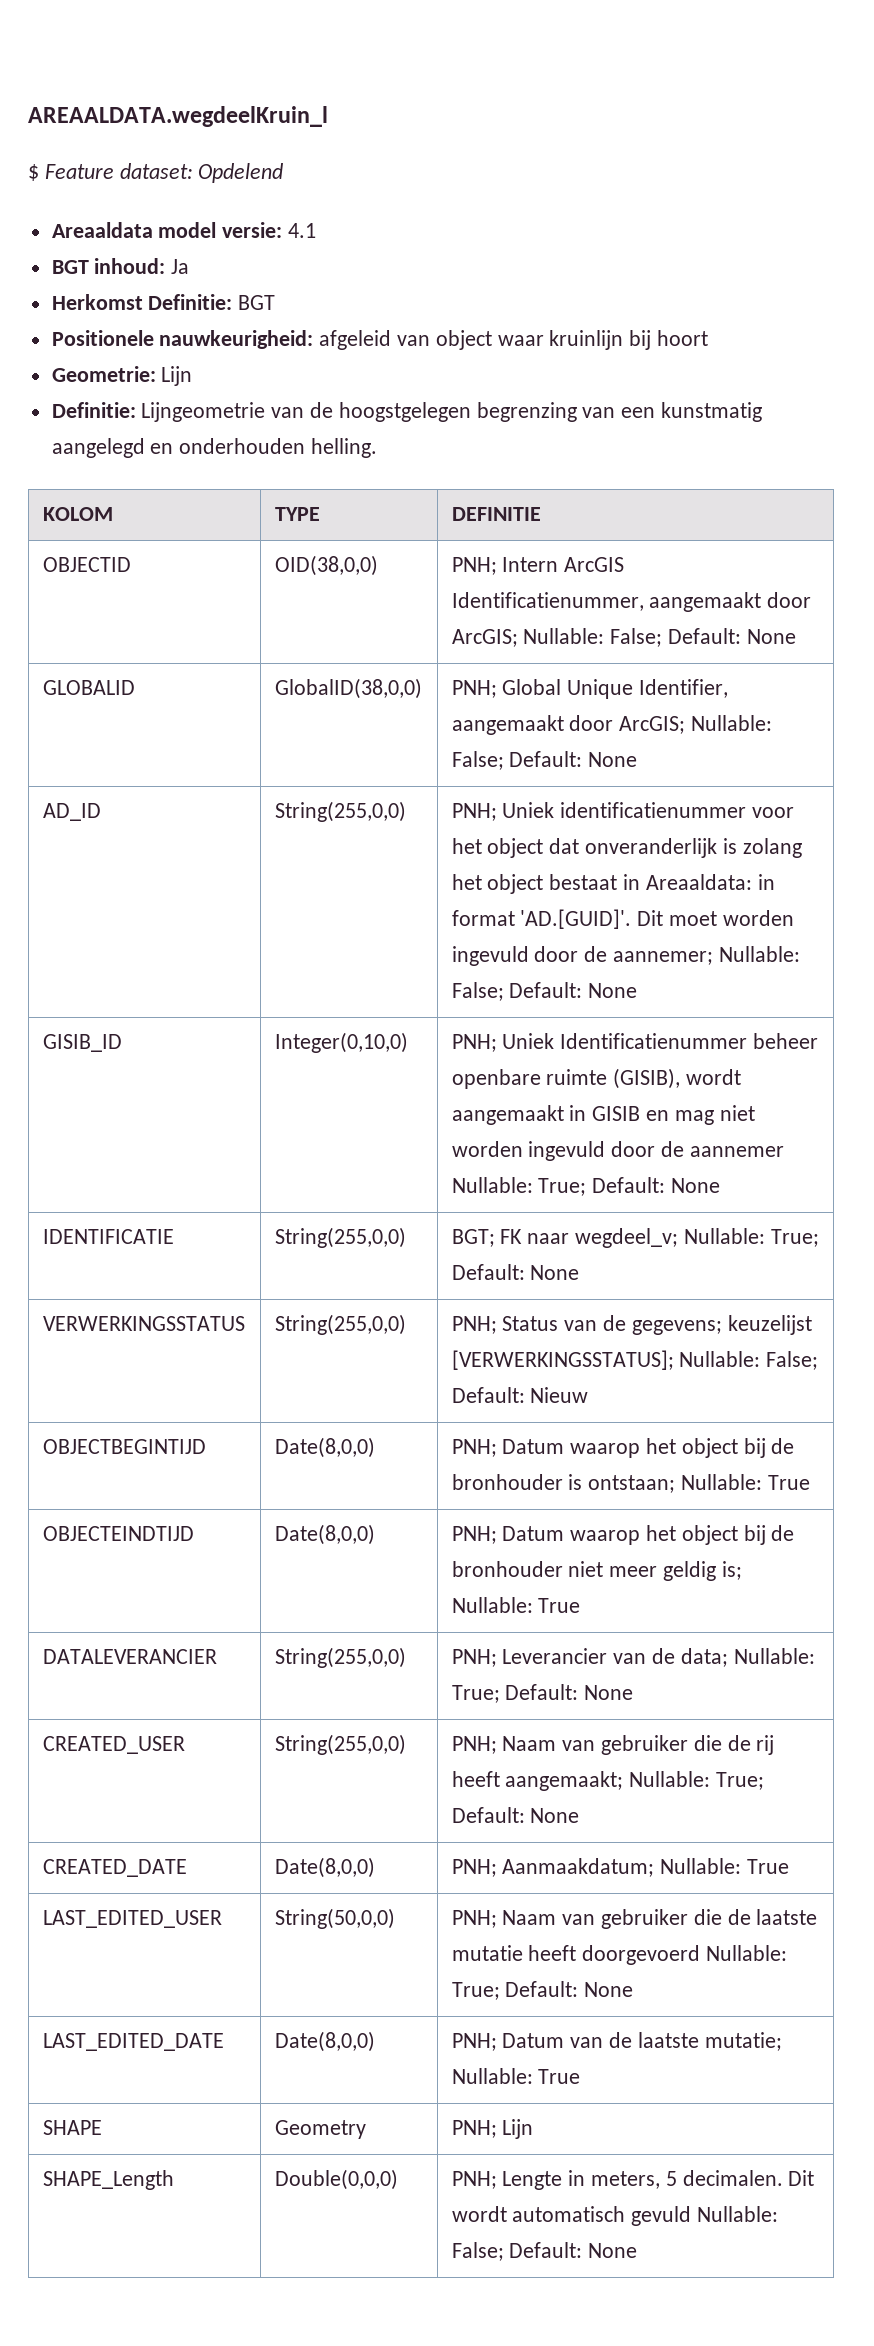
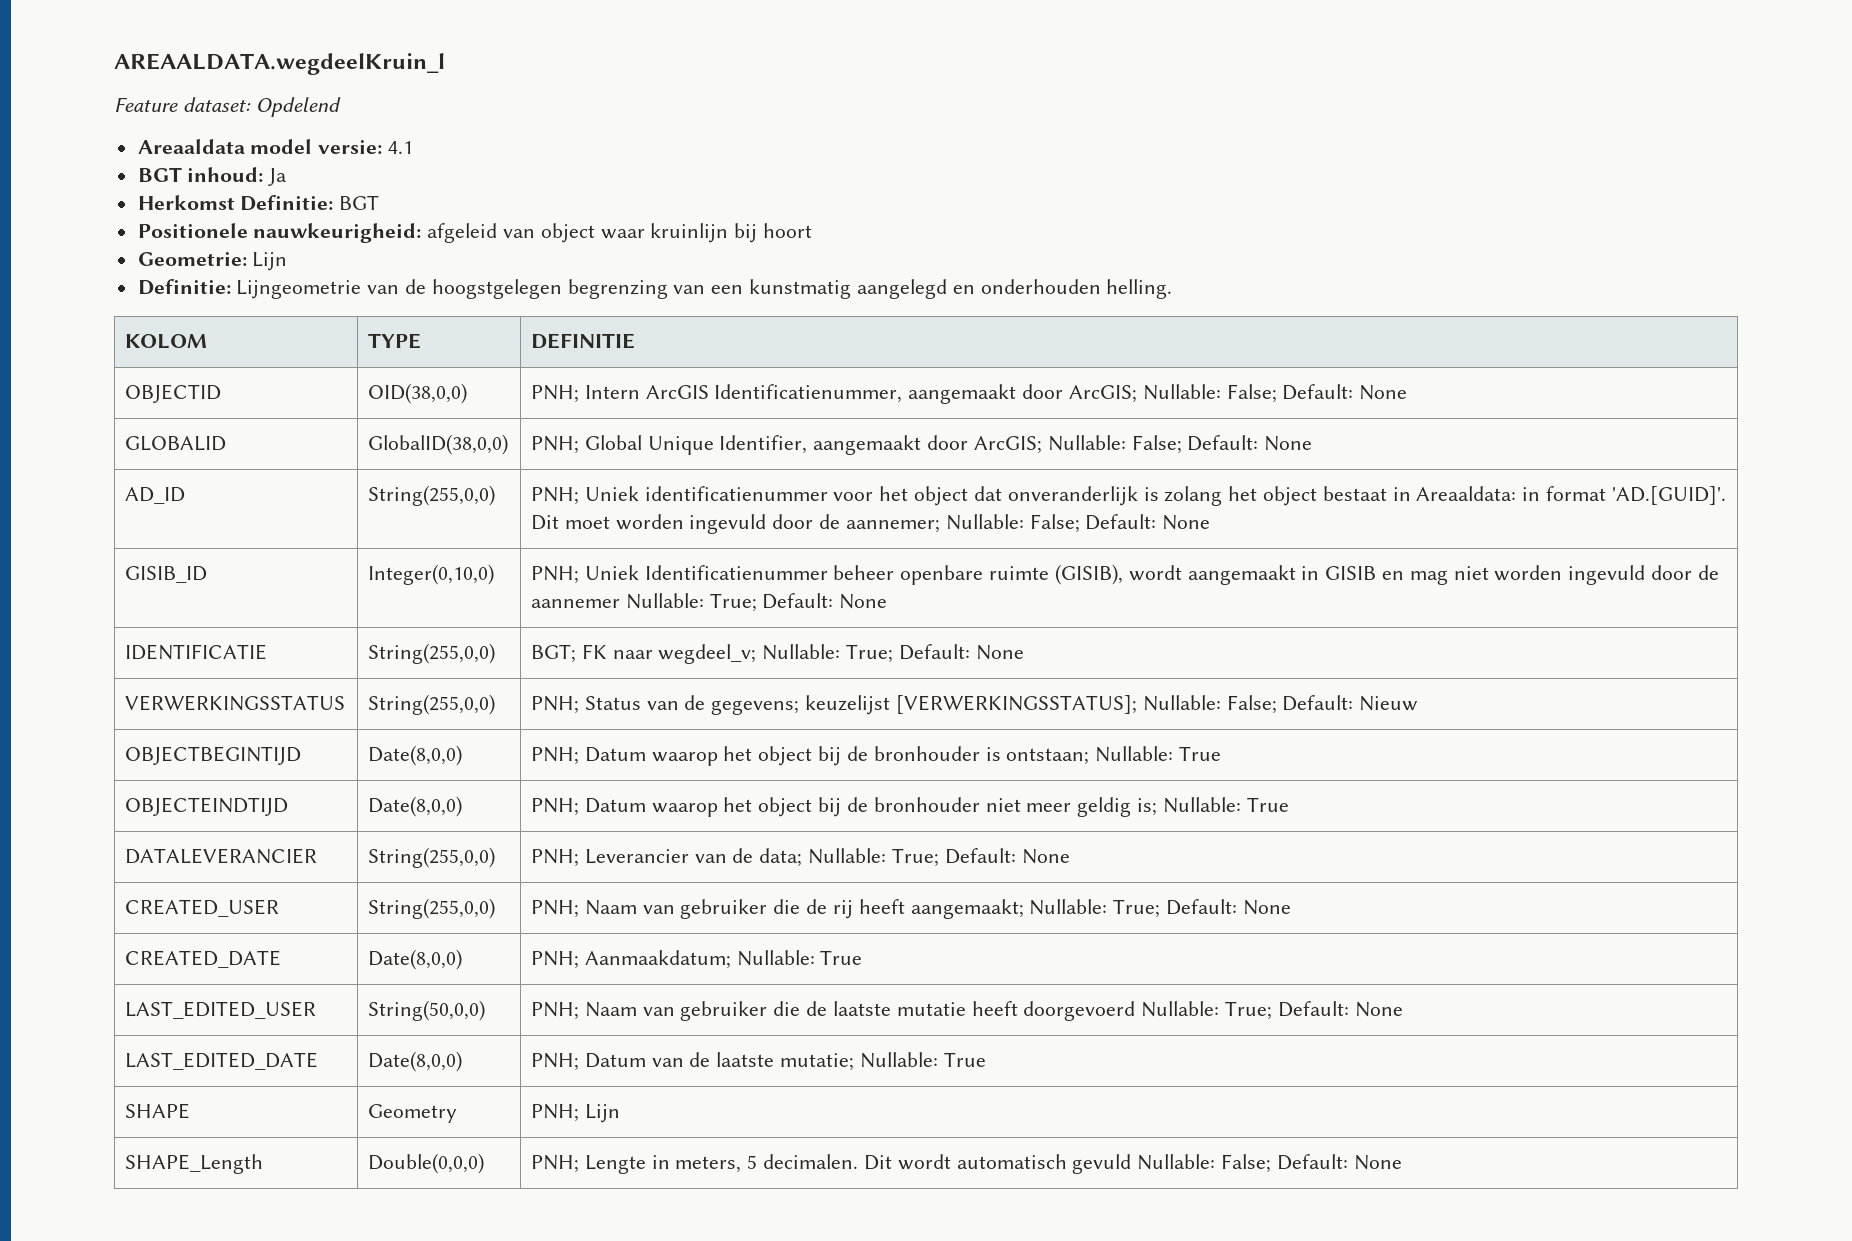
[28,164,39,181] $ -> (445, 64) none

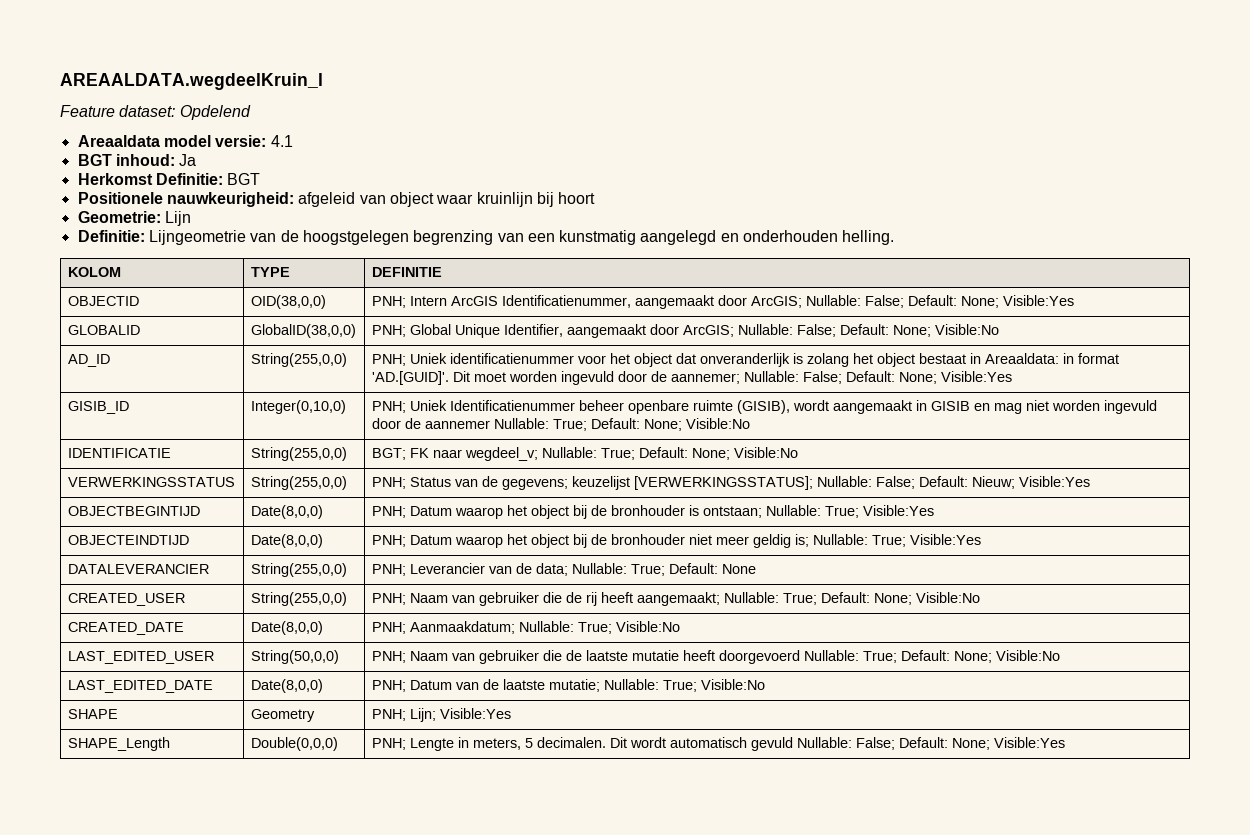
[1282,384,1408,400] Default: None -> [907,295,1074,308] Default: None; Visible:Yes
[1187,435,1313,451] Default: None -> [839,324,999,337] Default: None; Visible:No
[1085,514,1211,530] Default: None -> [845,371,1012,384] Default: None; Visible:Yes
[762,593,888,609] Default: None -> [590,418,750,431] Default: None; Visible:No
[898,644,1024,660] Default: None -> [638,447,798,460] Default: None; Visible:No
[1359,696,1419,711] Nieuw -> [971,476,1090,489] Nieuw; Visible:Yes
[1178,746,1221,761] True -> [824,505,934,518] True; Visible:Yes
[1246,797,1289,812] True -> [871,534,981,547] True; Visible:Yes
[1165,899,1291,915] Default: None -> [820,592,980,605] Default: None; Visible:No
[820,950,863,965] True -> [577,621,680,634] True; Visible:No
[1277,1001,1403,1017] Default: None -> [900,650,1060,663] Default: None; Visible:No
[943,1052,986,1067] True -> [662,679,765,692] True; Visible:No
[584,1104,620,1123] Lijn -> [409,708,511,722] Lijn; Visible:Yes
[1276,1154,1402,1170] Default: None -> [898,737,1065,750] Default: None; Visible:Yes

